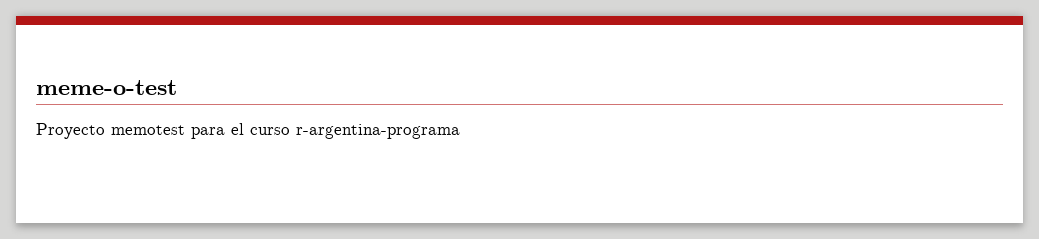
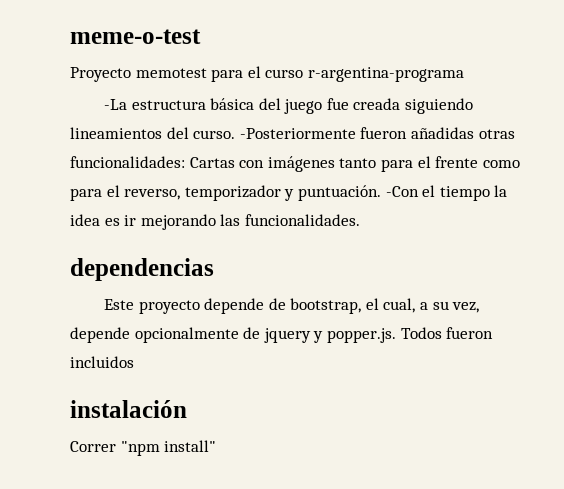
(460, 131) none -> [103,98,474,114] [70,127,515,139] [70,156,520,172] [70,185,508,201] [70,214,360,230] [70,258,214,281] [103,298,480,314] [70,327,494,343] [70,356,134,368] [70,400,187,418] [70,440,217,456] // -La estructura básica del juego fue creada siguiendo lineamientos del curso. -Posteriormente fueron añadidas otras funcionalidades: Cartas con imágenes tanto para el frente como para el reverso, temporizador y puntuación. -Con el tiempo la idea es ir mejorando las funcionalidades. // dependencias // Este proyecto depende de bootstrap, el cual, a su vez, depende opcionalmente de jquery y popper.js. Todos fueron incluidos // instalación // Correr "npm install"

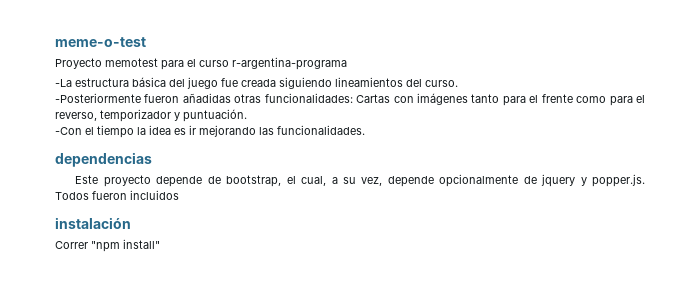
(236, 134) none -> (458, 83) //
(381, 193) none -> (247, 115) //

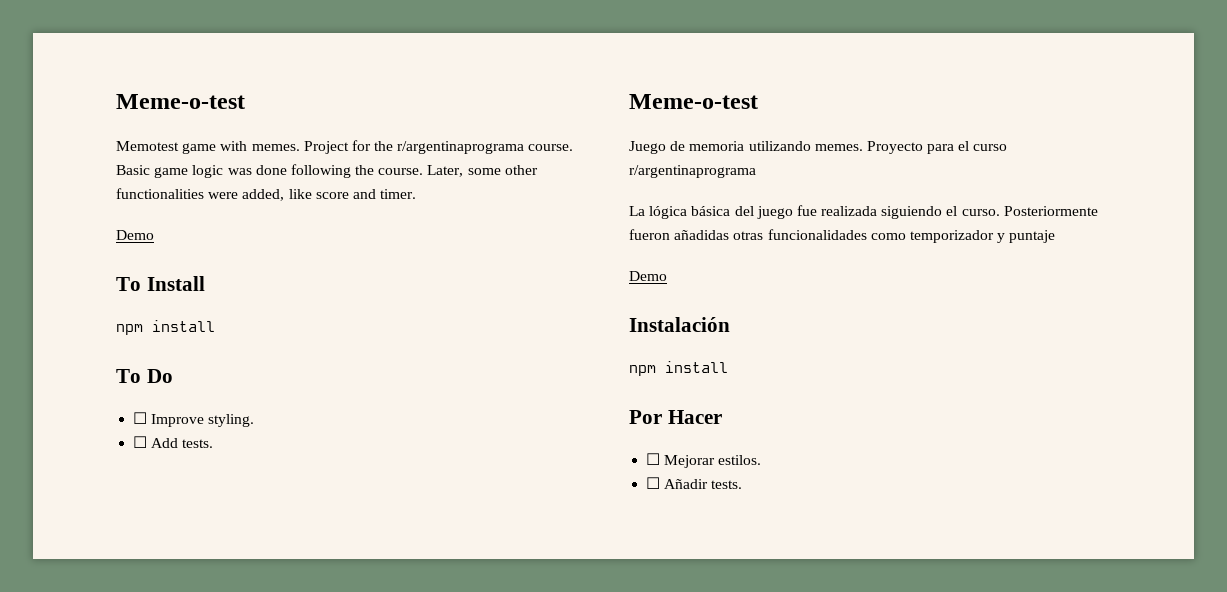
[55,37,146,47] [55,57,347,70] [55,77,422,89] meme-o-test // Proyecto memotest para el curso r-argentina-programa // -La estructura básica del juego fue creada siguiendo lineamientos del -> [116,94,245,109] [116,140,574,154] [116,164,538,178] [116,188,417,201] [116,230,154,240] [116,276,205,291] [116,320,215,335] [116,369,173,383] [133,412,255,427] [133,436,214,448] [629,94,758,109] [629,141,1008,154] [629,165,756,178] [629,205,958,219] Meme-o-test // Memotest game with memes. Project for the r/argentinaprograma course. Basic game logic was done following the course. Later, some other functionalities were added, like score and timer. // Demo // To Install // npm install // To Do // ☐ Improve styling. // ☐ Add tests. // Meme-o-test // Juego de memoria utilizando memes. Proyecto para el curso r/argentinaprograma // La lógica básica del juego fue realizada siguiendo el
[55,93,141,103] // -Posteriormente -> [1003,206,1098,216] Posteriormente
[264,93,646,106] [55,109,247,122] [55,125,365,138] [55,152,152,167] [75,174,645,187] [55,190,179,200] [55,217,131,229] [55,239,160,252] funcionalidades: Cartas con imágenes tanto para el frente como para el reverso, temporizador y puntuación. // -Con el tiempo la idea es ir mejorando las funcionalidades. // dependencias // Este proyecto depende de bootstrap, el cual, a su vez, depende opcionalmente de jquery y popper.js. Todos fueron incluidos // instalación // Correr "npm install" -> [767,229,1056,243] [629,271,667,281] [629,317,730,332] [629,361,728,376] [629,410,722,424] [646,453,762,468] [646,477,743,489] funcionalidades como temporizador y puntaje // Demo // Instalación // npm install // Por Hacer // ☐ Mejorar estilos. // ☐ Añadir tests.

